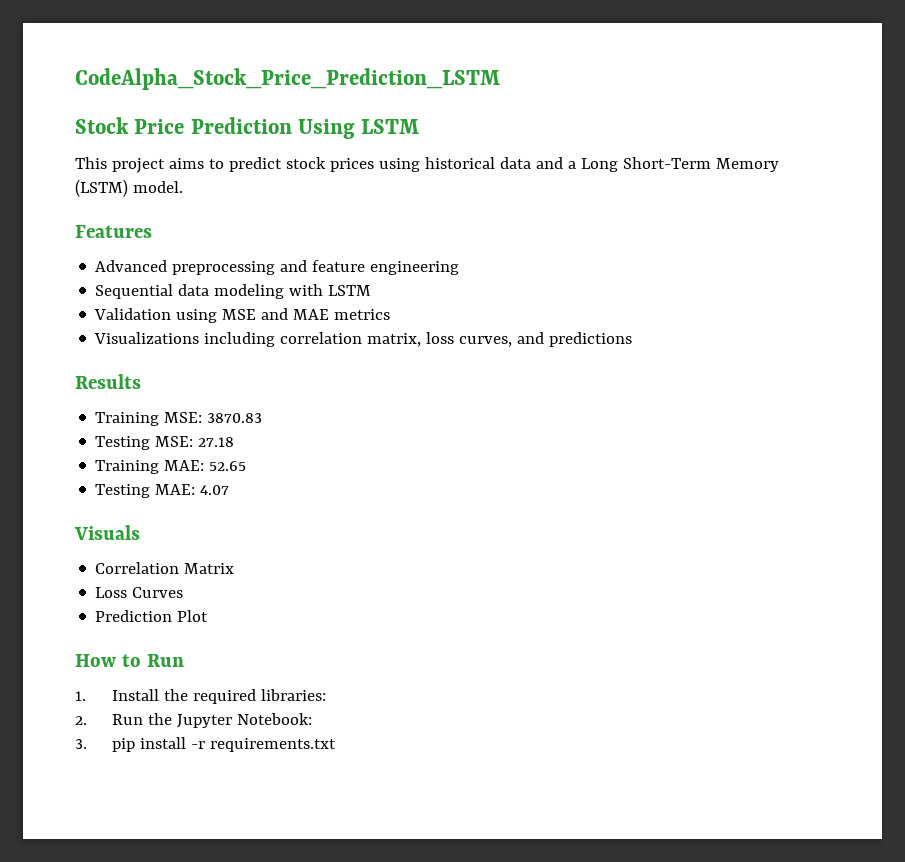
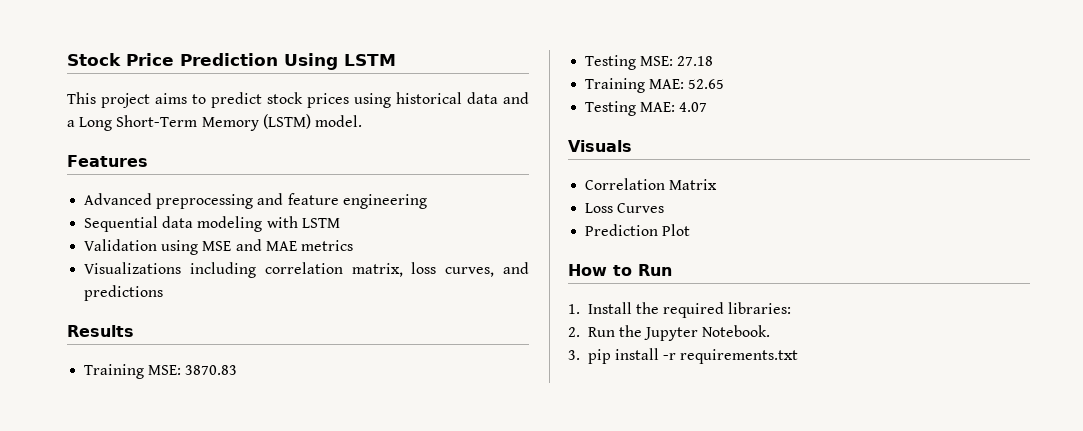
[75,68,500,90] CodeAlpha_Stock_Price_Prediction_LSTM // -> (67, 59) none
[236,713,312,725] Notebook: -> [702,325,771,337] Notebook.

